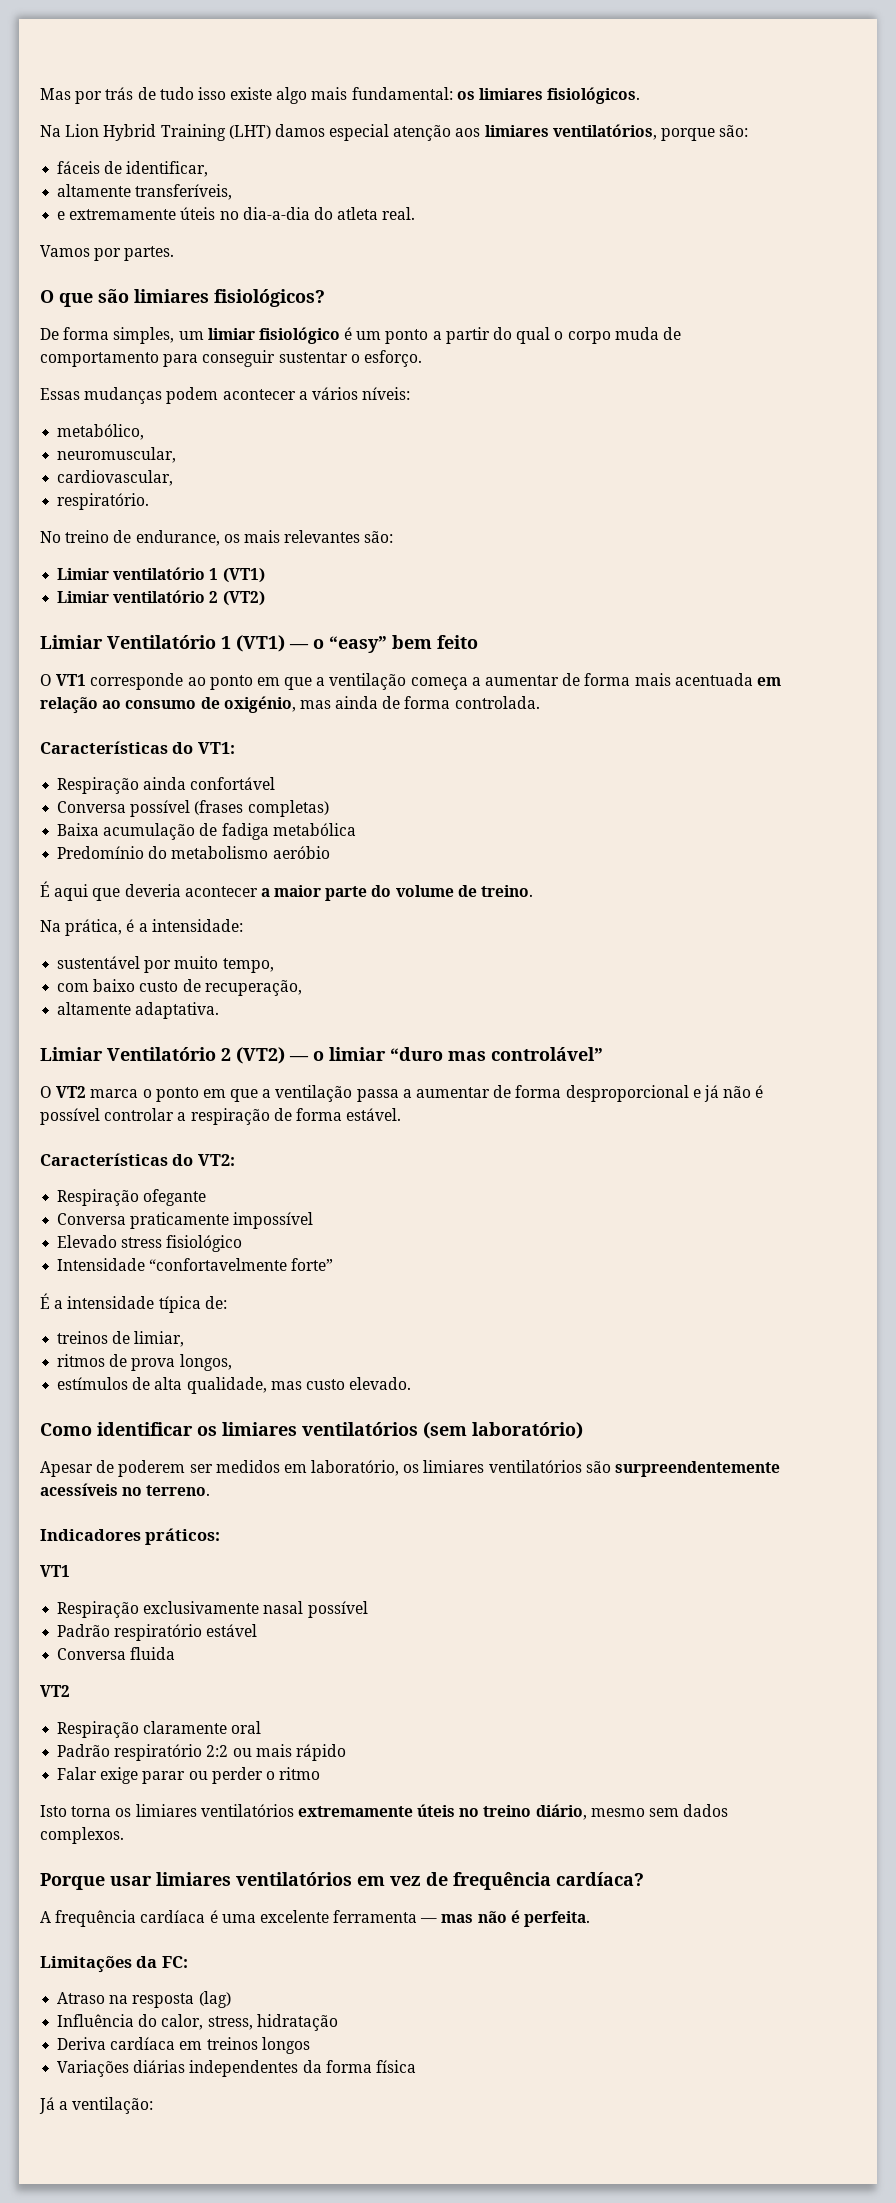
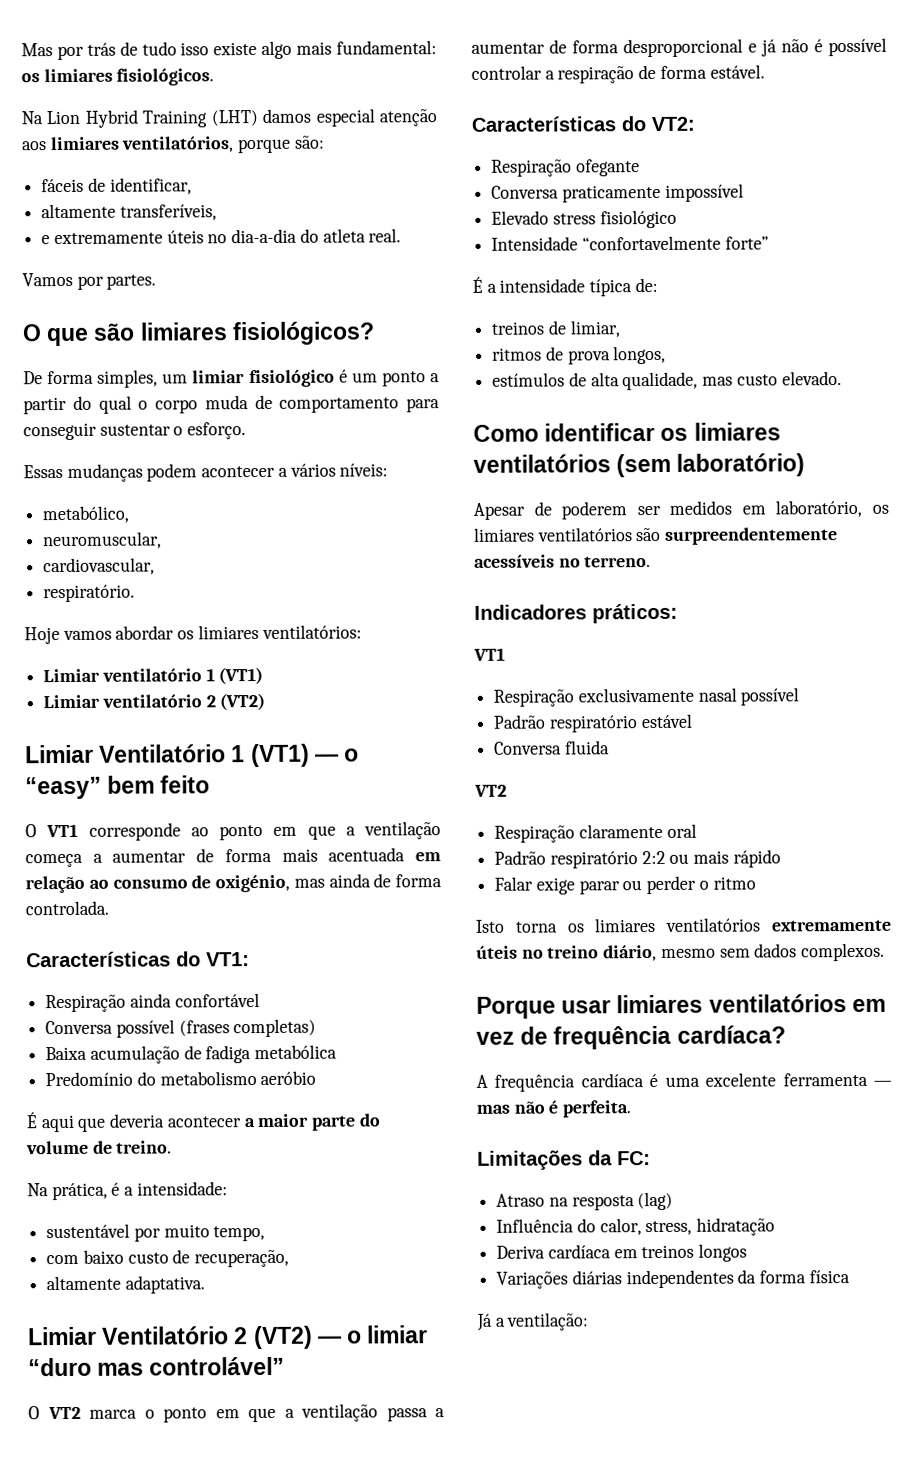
[40,530,394,546] No treino de endurance, os mais relevantes são: -> [24,624,362,645] Hoje vamos abordar os limiares ventilatórios:

